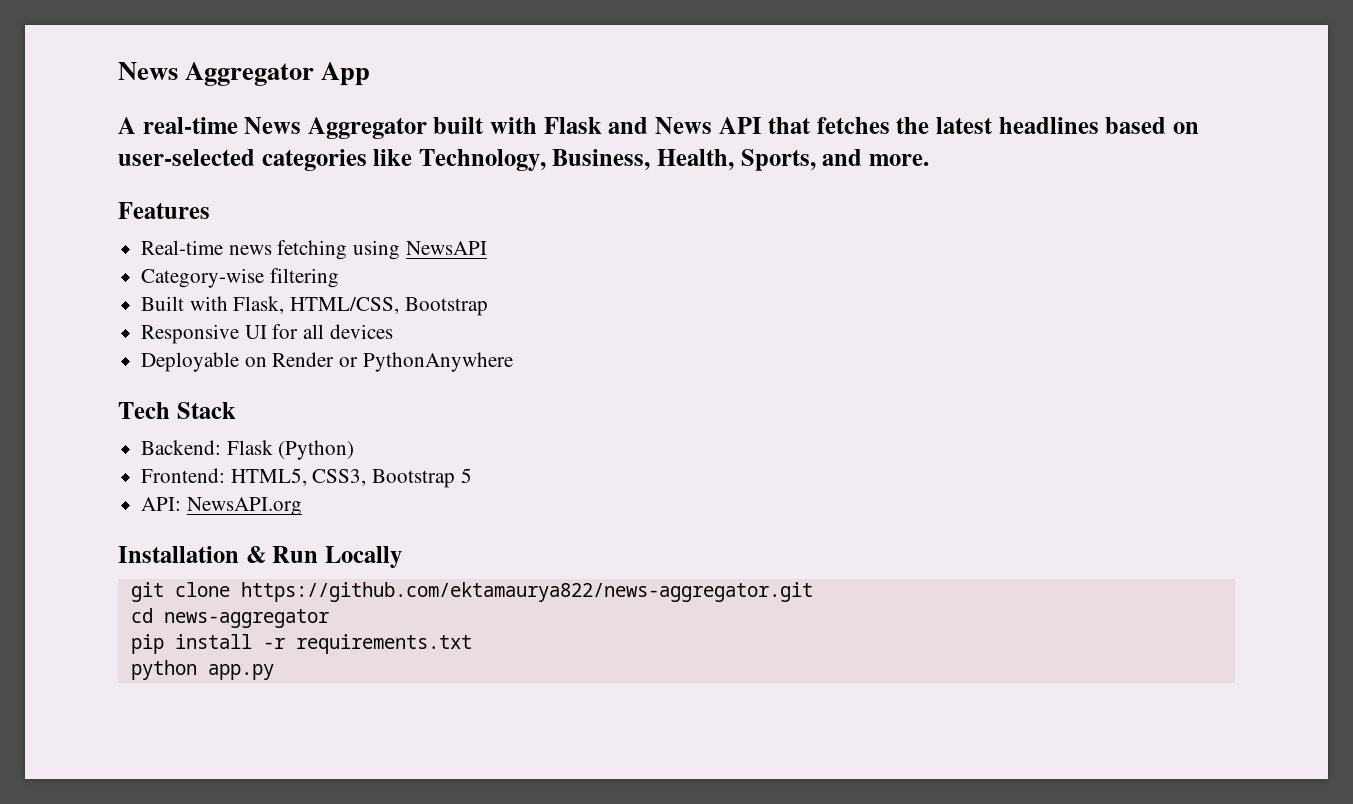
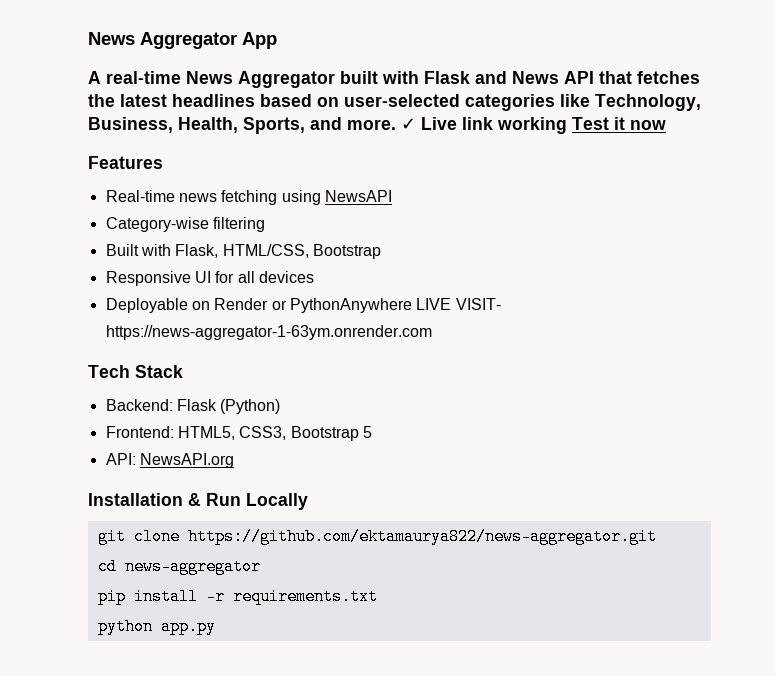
(929, 160) none -> [401,117,666,134] ✓ Live link working Test it now
(513, 362) none -> [416,298,501,310] [105,325,432,340] LIVE VISIT- https://news-aggregator-1-63ym.onrender.com

